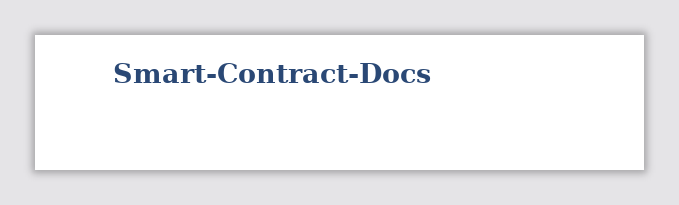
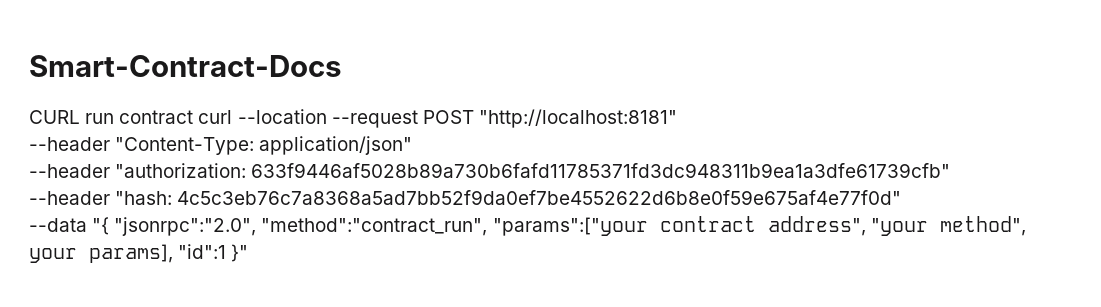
(431, 73) none -> [29,109,677,128] [29,136,413,155] [29,163,951,178] [29,190,902,205] [29,216,1026,236] [29,244,249,263] // CURL run contract curl --location --request POST "http://localhost:8181" // --header "Content-Type: application/json" // --header "authorization: 633f9446af5028b89a730b6fafd11785371fd3dc948311b9ea1a3dfe61739cfb" // --header "hash: 4c5c3eb76c7a8368a5ad7bb52f9da0ef7be4552622d6b8e0f59e675af4e77f0d" // --data "{ "jsonrpc":"2.0", "method":"contract_run", "params":["your contract address", "your method", your params], "id":1 }"

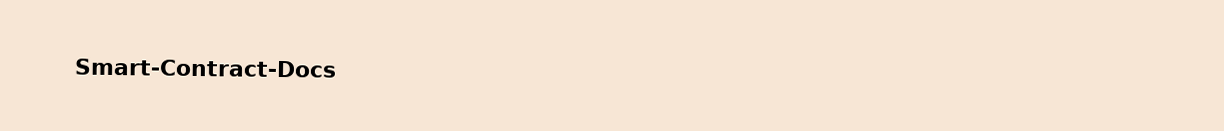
[29,109,677,128] [29,136,413,155] [29,163,951,178] [29,190,902,205] [29,216,1026,236] [29,244,249,263] // CURL run contract curl --location --request POST "http://localhost:8181" // --header "Content-Type: application/json" // --header "authorization: 633f9446af5028b89a730b6fafd11785371fd3dc948311b9ea1a3dfe61739cfb" // --header "hash: 4c5c3eb76c7a8368a5ad7bb52f9da0ef7be4552622d6b8e0f59e675af4e77f0d" // --data "{ "jsonrpc":"2.0", "method":"contract_run", "params":["your contract address", "your method", your params], "id":1 }" -> (337, 68) none

